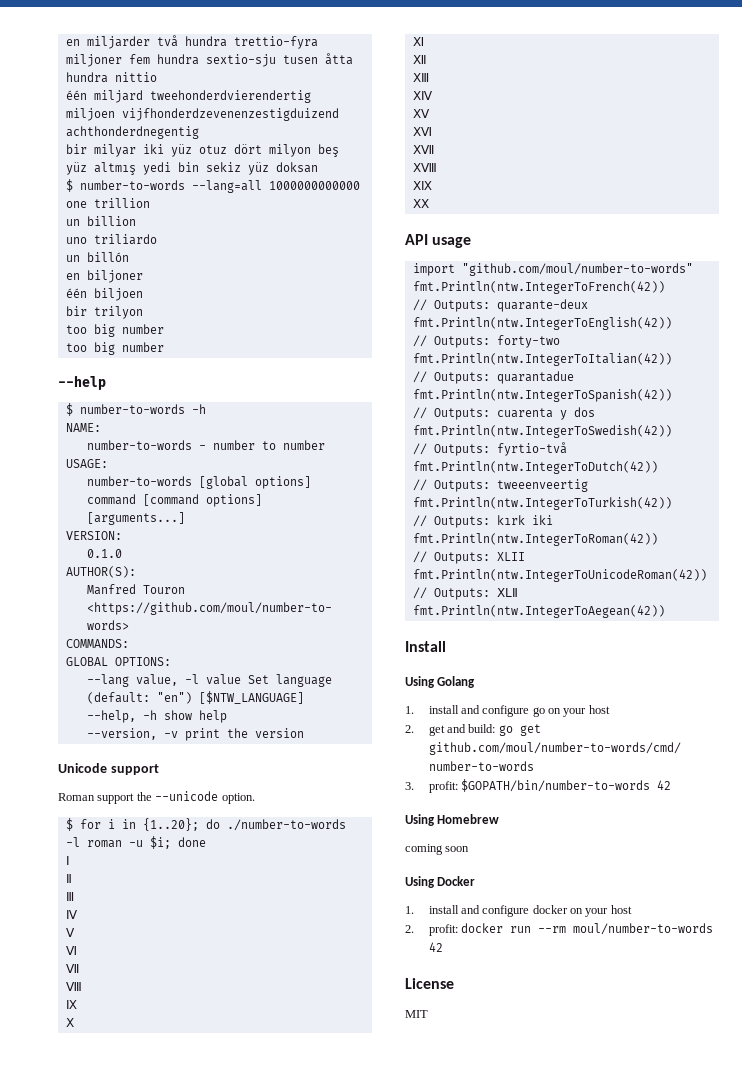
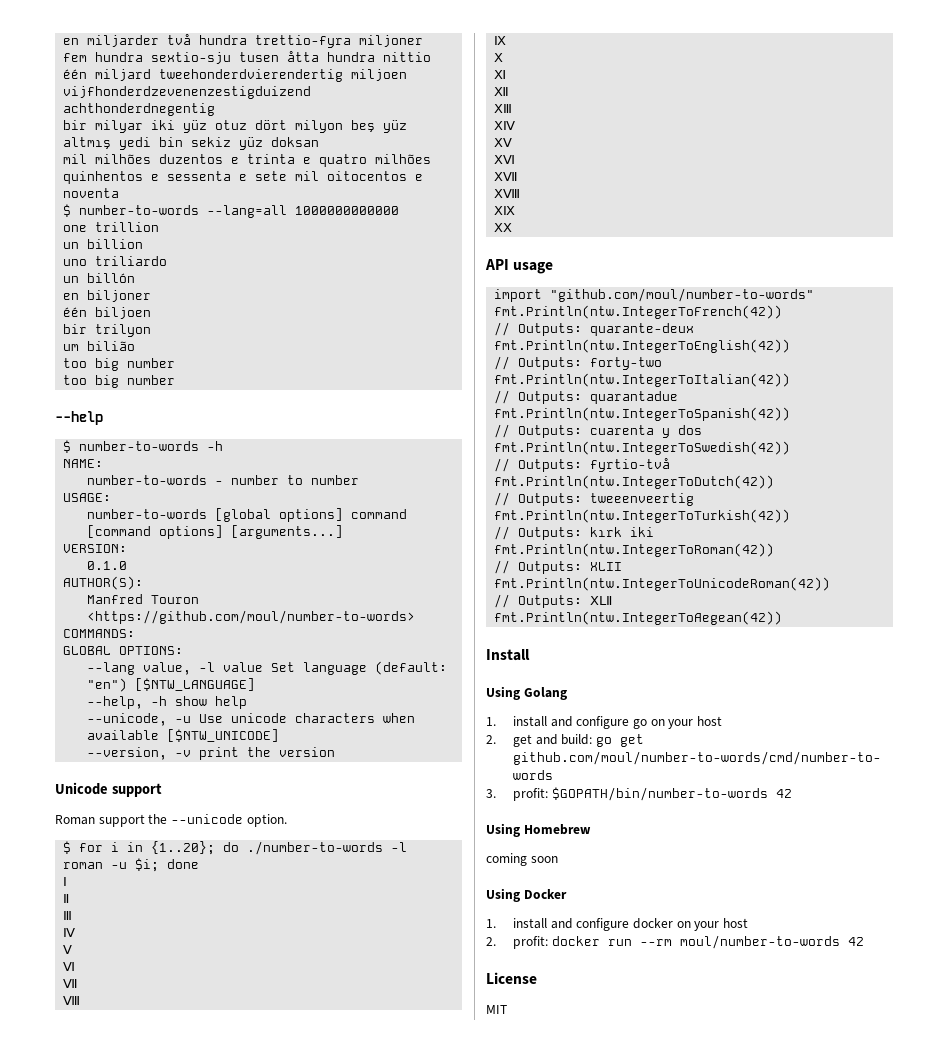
(318, 167) none -> [63,154,432,167] [63,171,424,184] [63,188,120,198] // mil milhões duzentos e trinta e quatro milhões quinhentos e sessenta e sete mil oitocentos e noventa
(143, 312) none -> [63,341,136,351] // um bilião
(227, 716) none -> [87,713,416,726] [87,729,280,742] // --unicode, -u Use unicode characters when available [$NTW_UNICODE]

